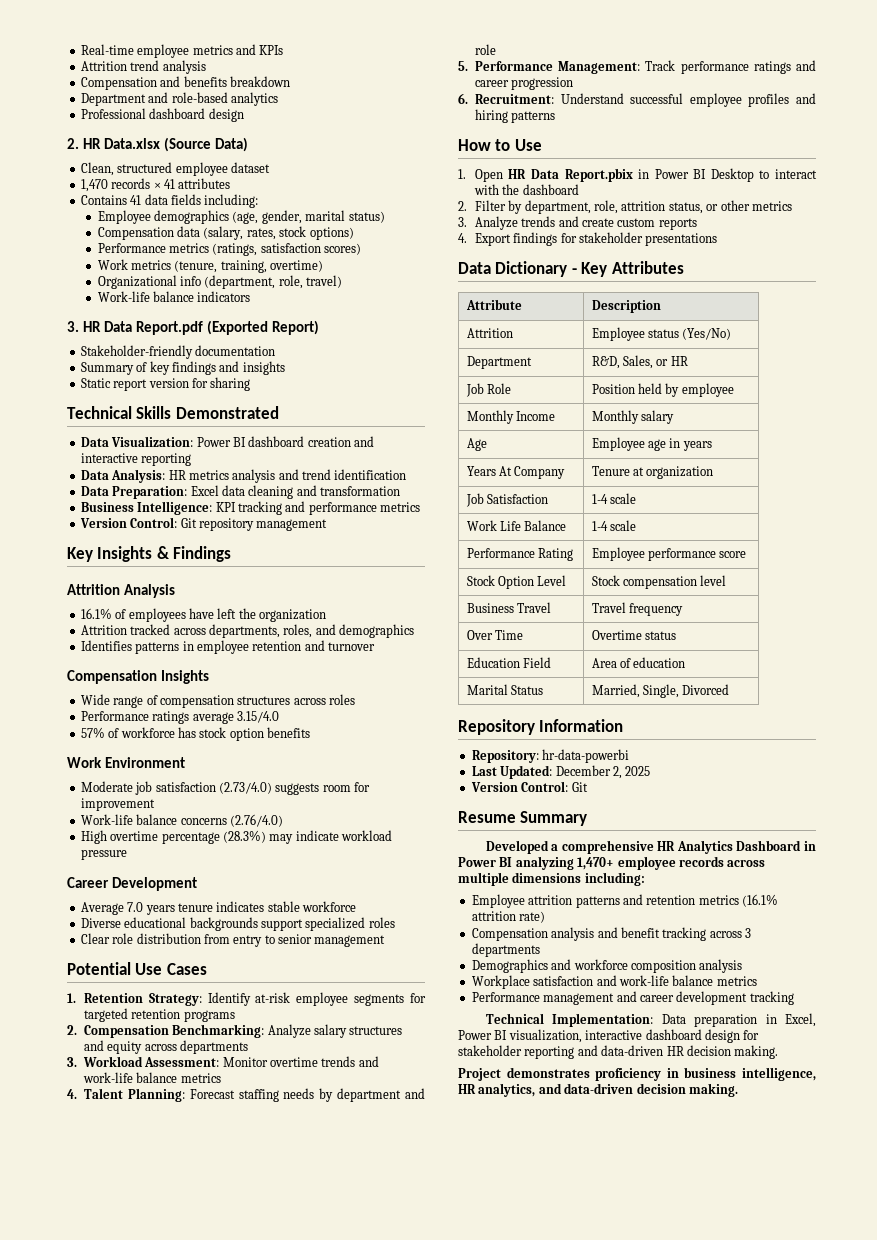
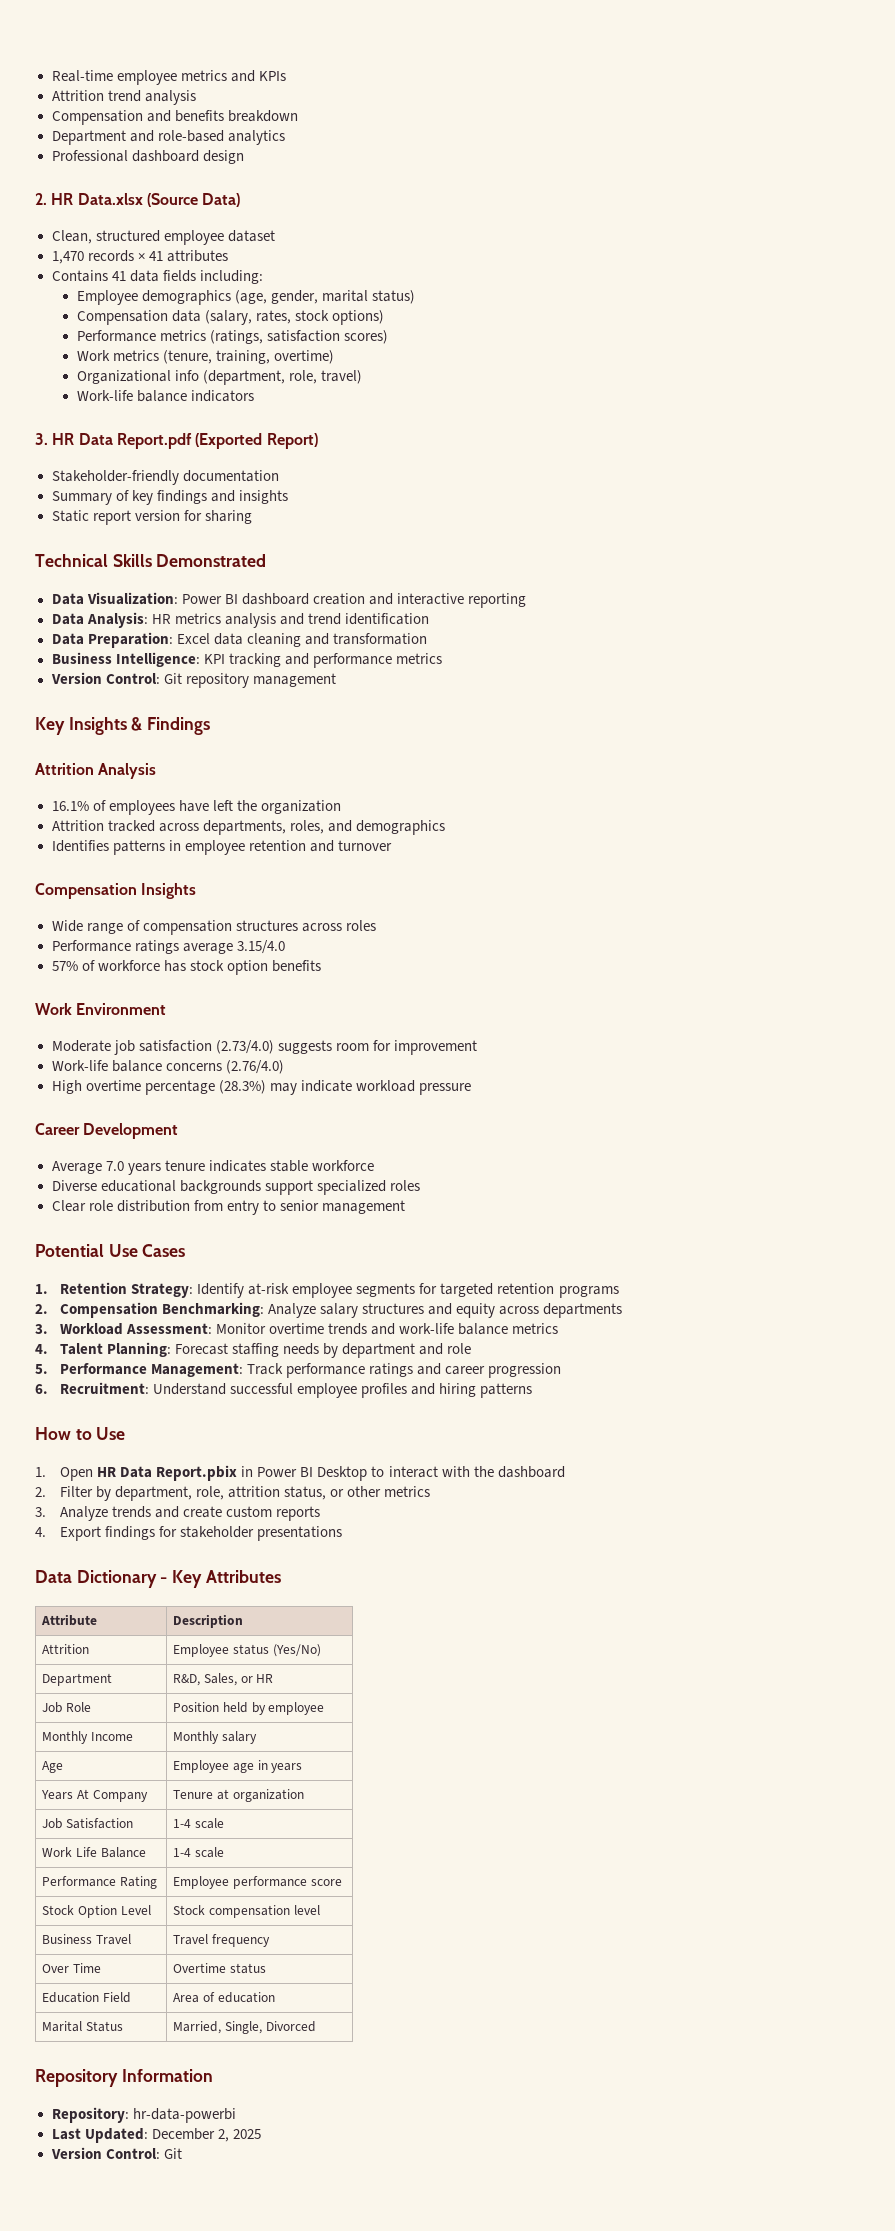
[458,811,588,826] [485,840,816,854] [458,856,766,870] [458,872,645,886] [471,894,778,908] [471,911,546,923] [471,927,751,941] [471,943,540,957] [471,959,743,973] [471,975,757,989] [471,991,794,1005] [485,1013,816,1027] [458,1029,760,1043] [458,1045,779,1059] [458,1067,816,1081] [458,1083,738,1097] // Resume Summary // Developed a comprehensive HR Analytics Dashboard in Power BI analyzing 1,470+ employee records across multiple dimensions including: // Employee attrition patterns and retention metrics (16.1% attrition rate) // Compensation analysis and benefit tracking across 3 departments // Demographics and workforce composition analysis // Workplace satisfaction and work-life balance metrics // Performance management and career development tracking // Technical Implementation: Data preparation in Excel, Power BI visualization, interactive dashboard design for stakeholder reporting and data-driven HR decision making. // Project demonstrates proficiency in business intelligence, HR analytics, and data-driven decision making. -> (182, 2153) none

